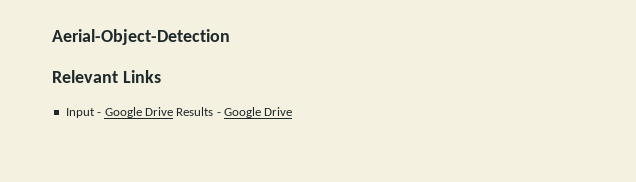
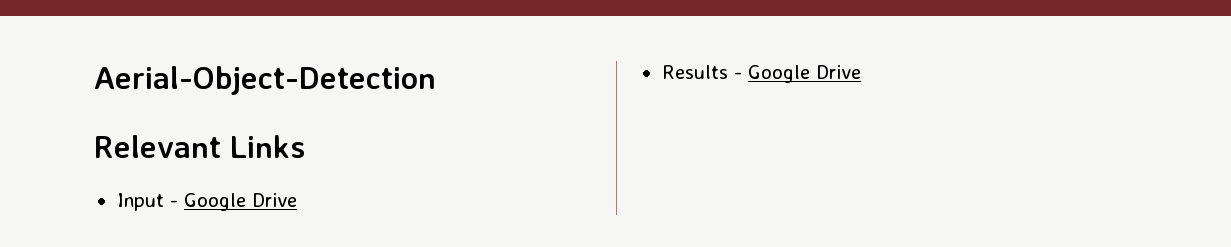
(173, 111) none -> (297, 200) //

